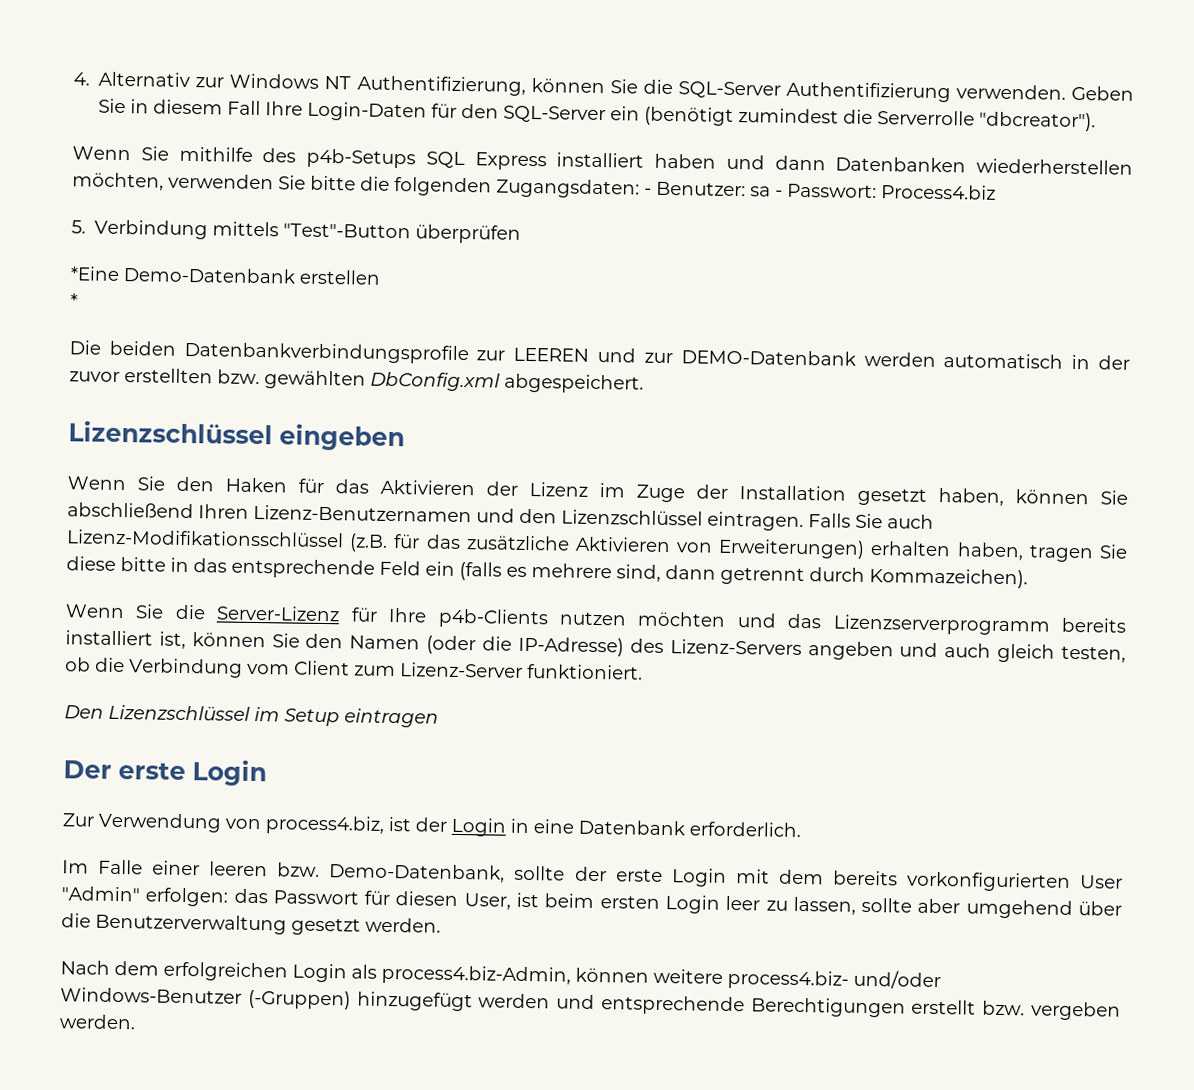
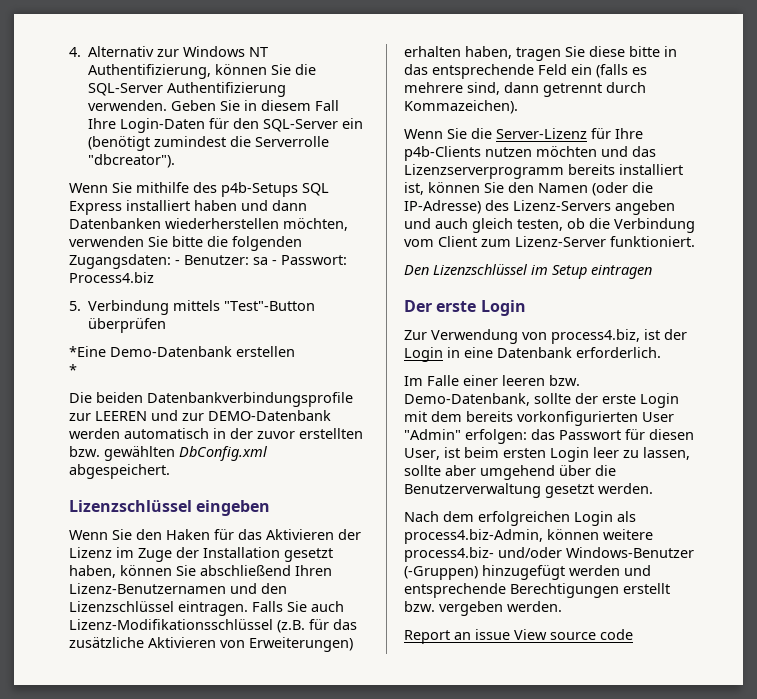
(136, 1022) none -> [404,629,633,644] // Report an issue View source code

